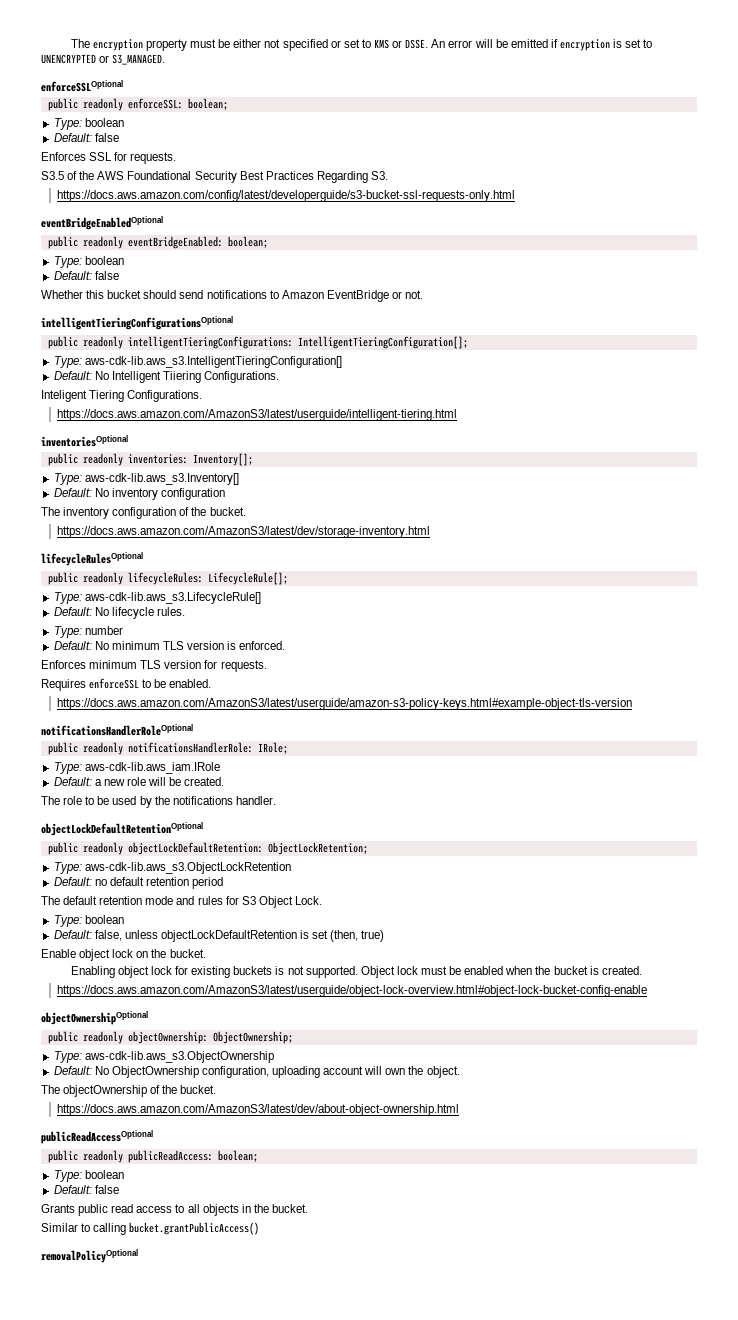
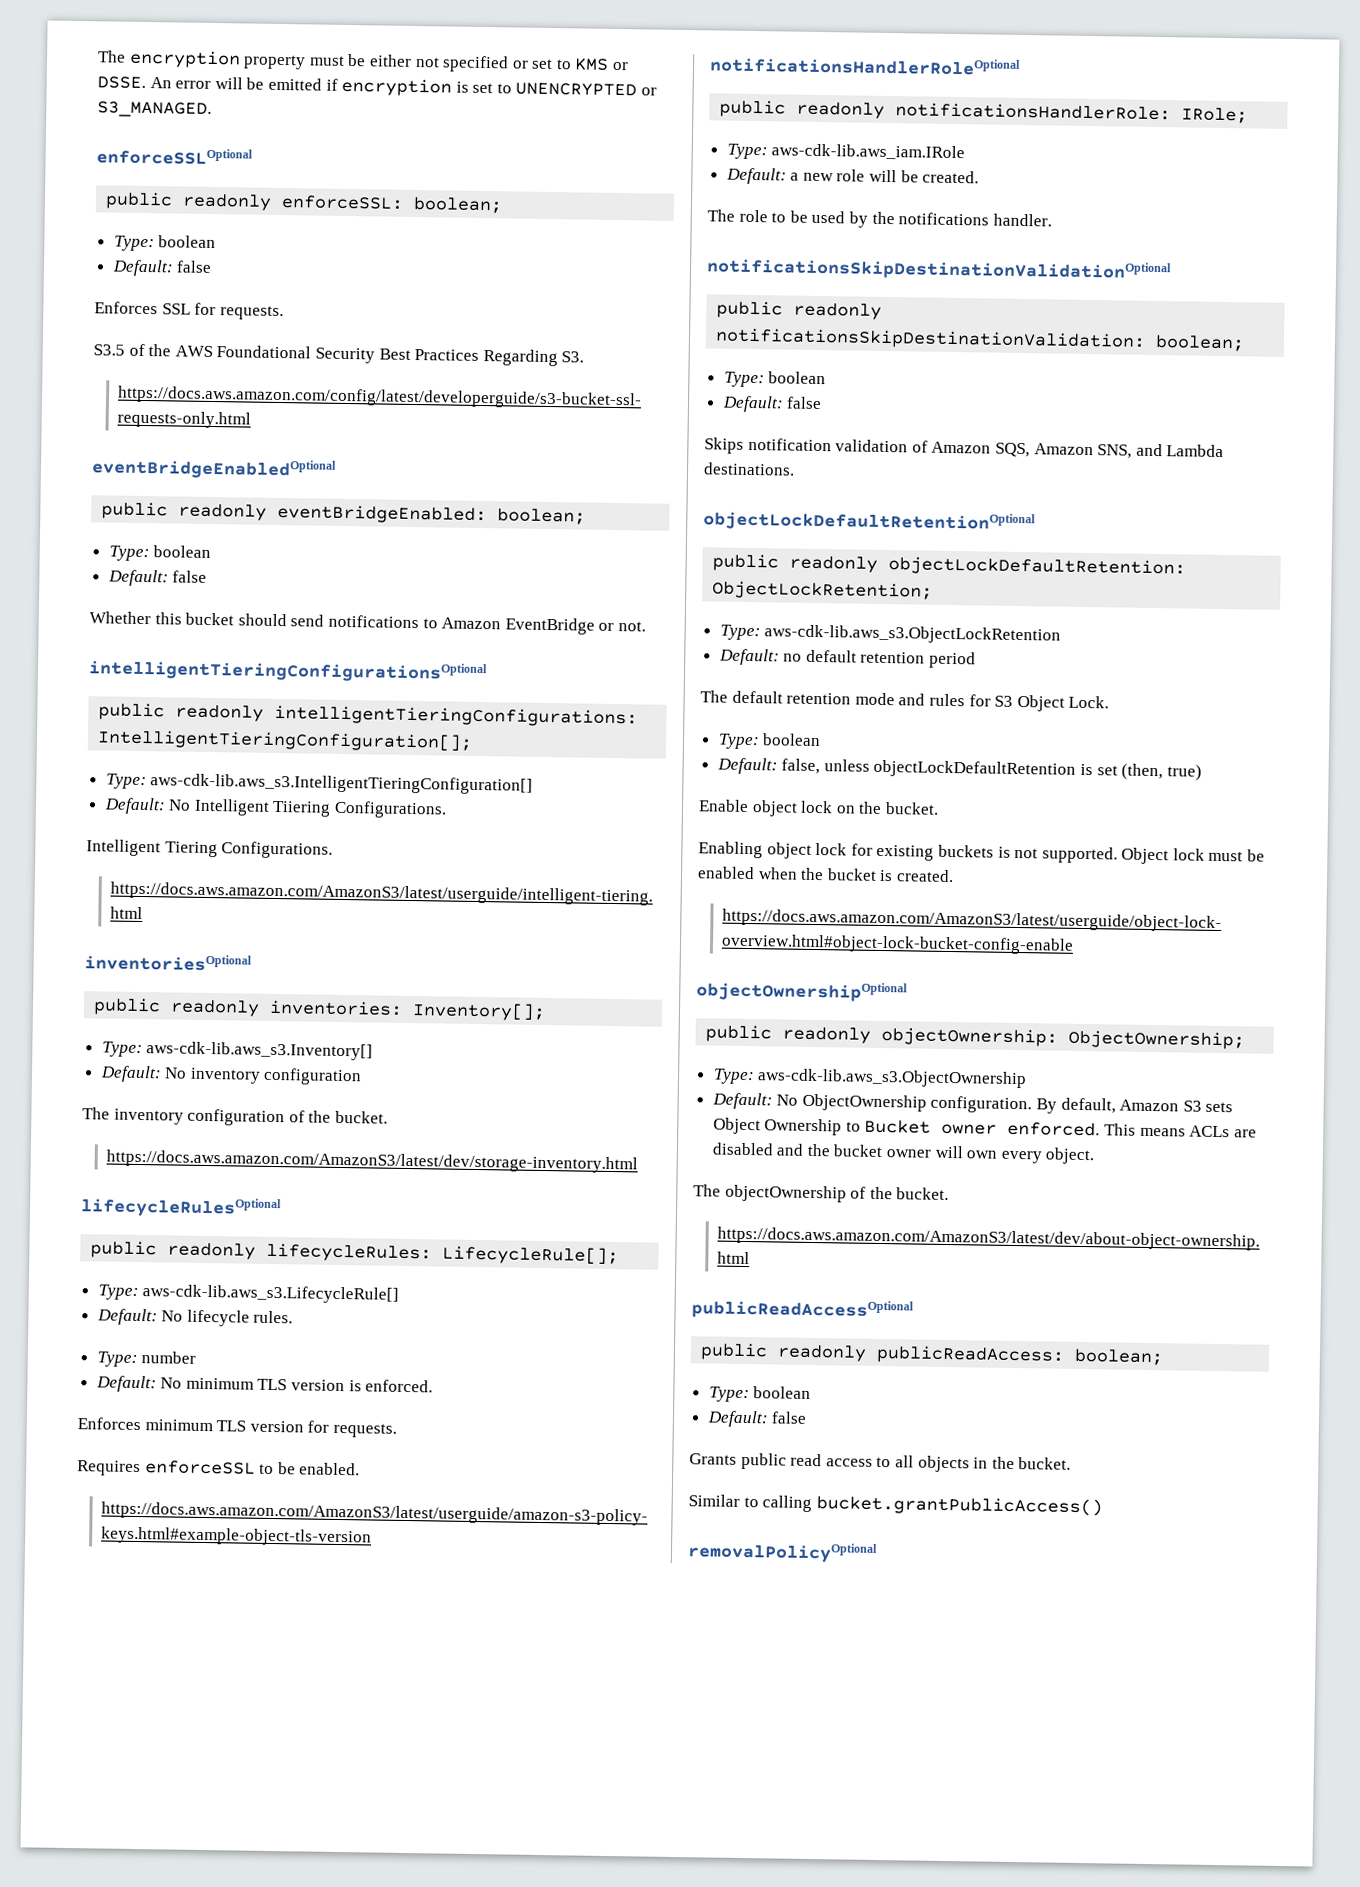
[41,390,87,402] Inteligent -> [86,839,161,857] Intelligent
(276, 800) none -> [706,256,1172,283] [716,300,883,320] [715,327,1246,352] [723,371,827,388] [721,395,823,413] [704,437,1225,459] [703,462,795,476] // notificationsSkipDestinationValidationOptional // public readonly notificationsSkipDestinationValidation: boolean; // Type: boolean // Default: false // Skips notification validation of Amazon SQS, Amazon SNS, and Lambda destinations.
[201,1066,364,1078] configuration, uploading account -> [930,1095,1234,1114] [712,1117,1257,1138] [711,1142,932,1158] configuration. By default, Amazon S3 sets Object Ownership to Bucket owner enforced. This means ACLs are disabled and the bucket owner
[408,1066,424,1075] the -> [1000,1150,1042,1164] every

